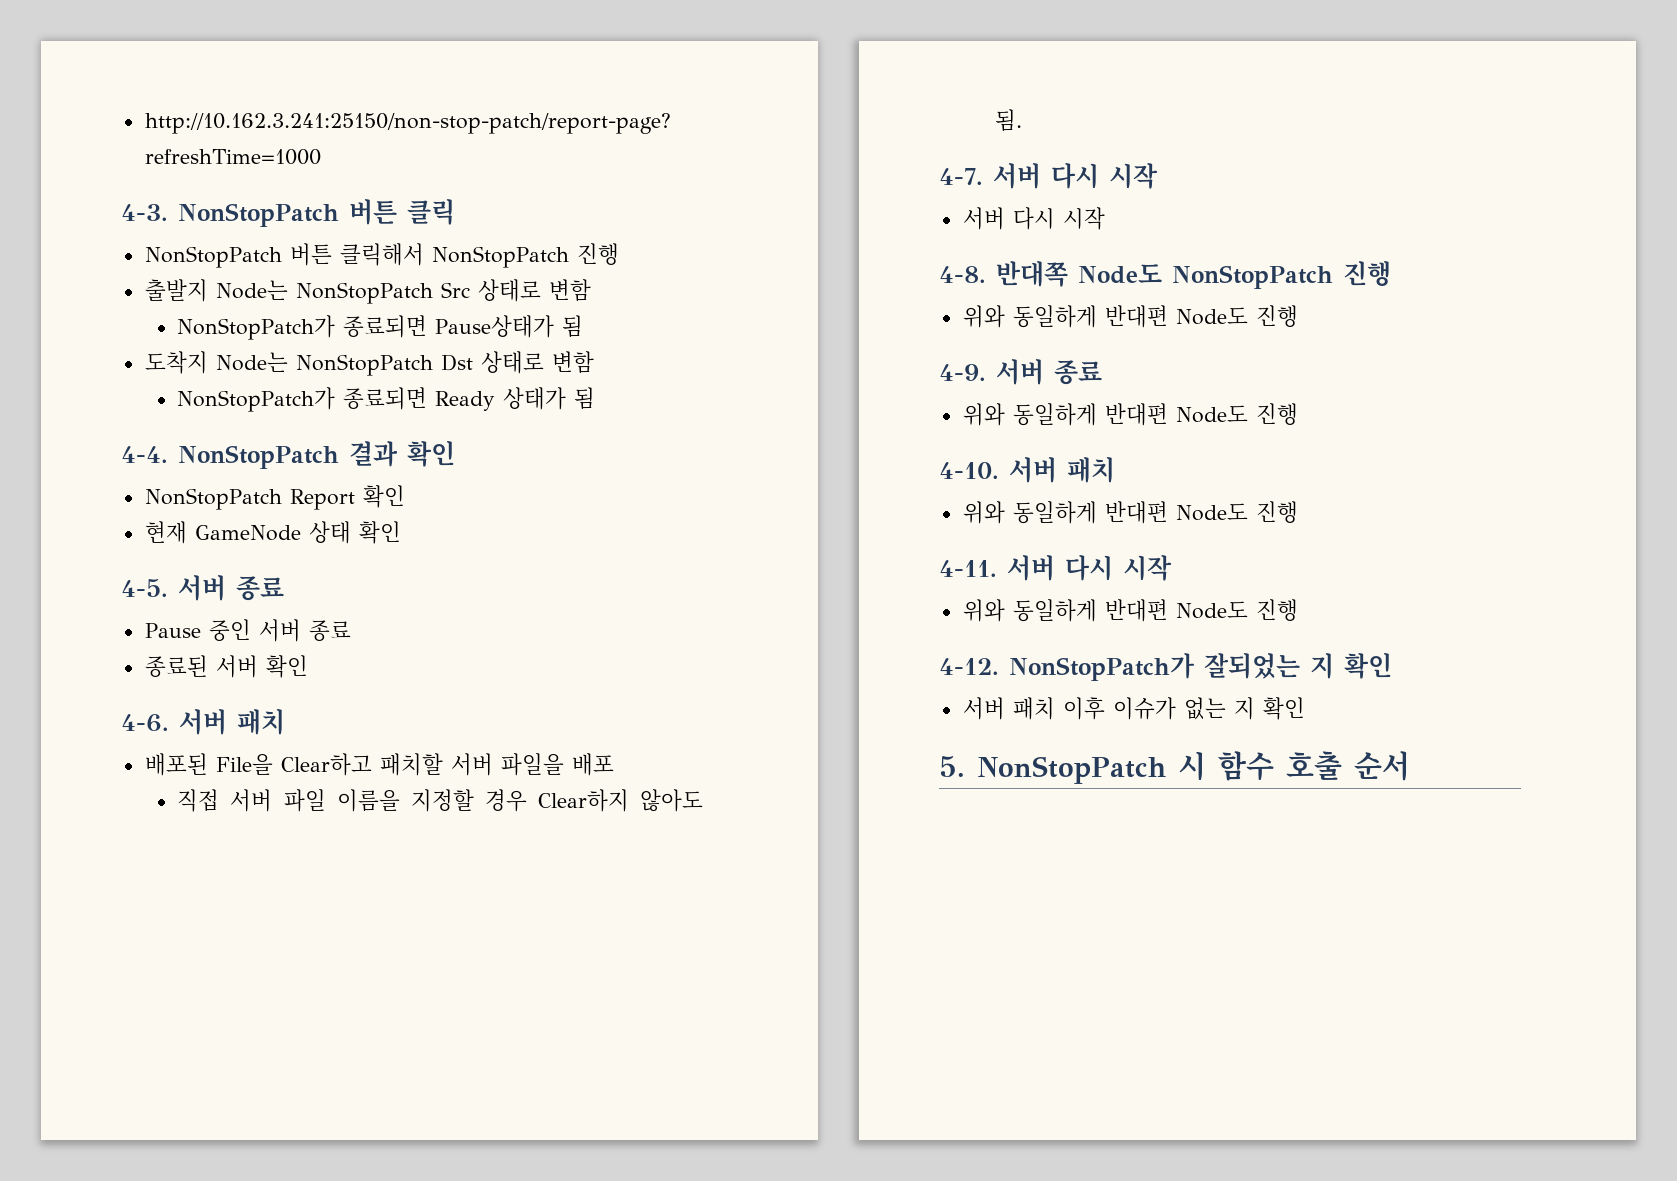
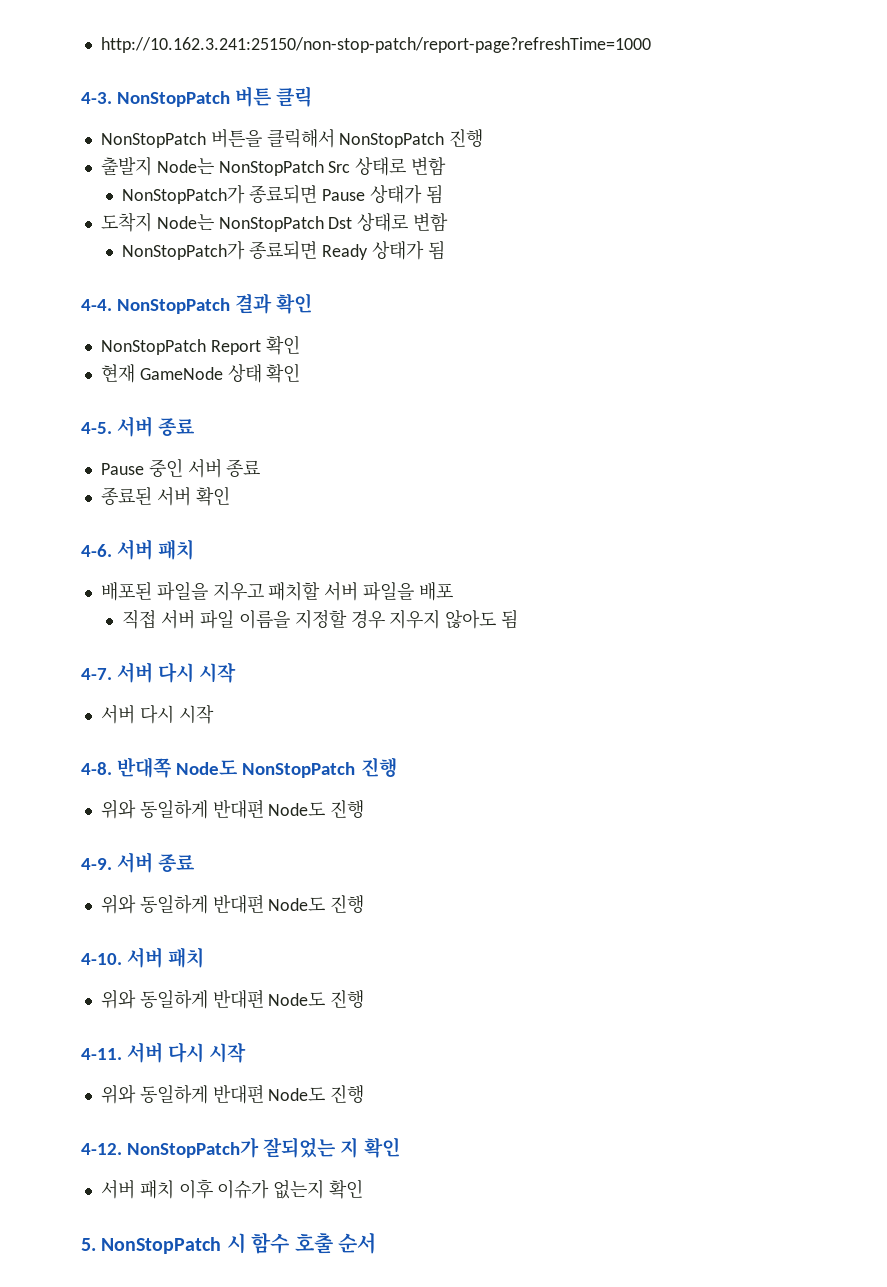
[289,243,332,266] 버튼 -> [210,129,262,148] 버튼을
[435,315,555,338] Pause상태가 -> [322,185,422,204] Pause 상태가
[215,753,372,776] File을 Clear하고 -> [156,581,264,601] 파일을 지우고
[537,789,703,812] [995,109,1023,131] Clear하지 않아도 됨. -> [389,609,519,629] 지우지 않아도 됨
[1183,697,1255,720] 없는 지 -> [273,1179,325,1199] 없는지

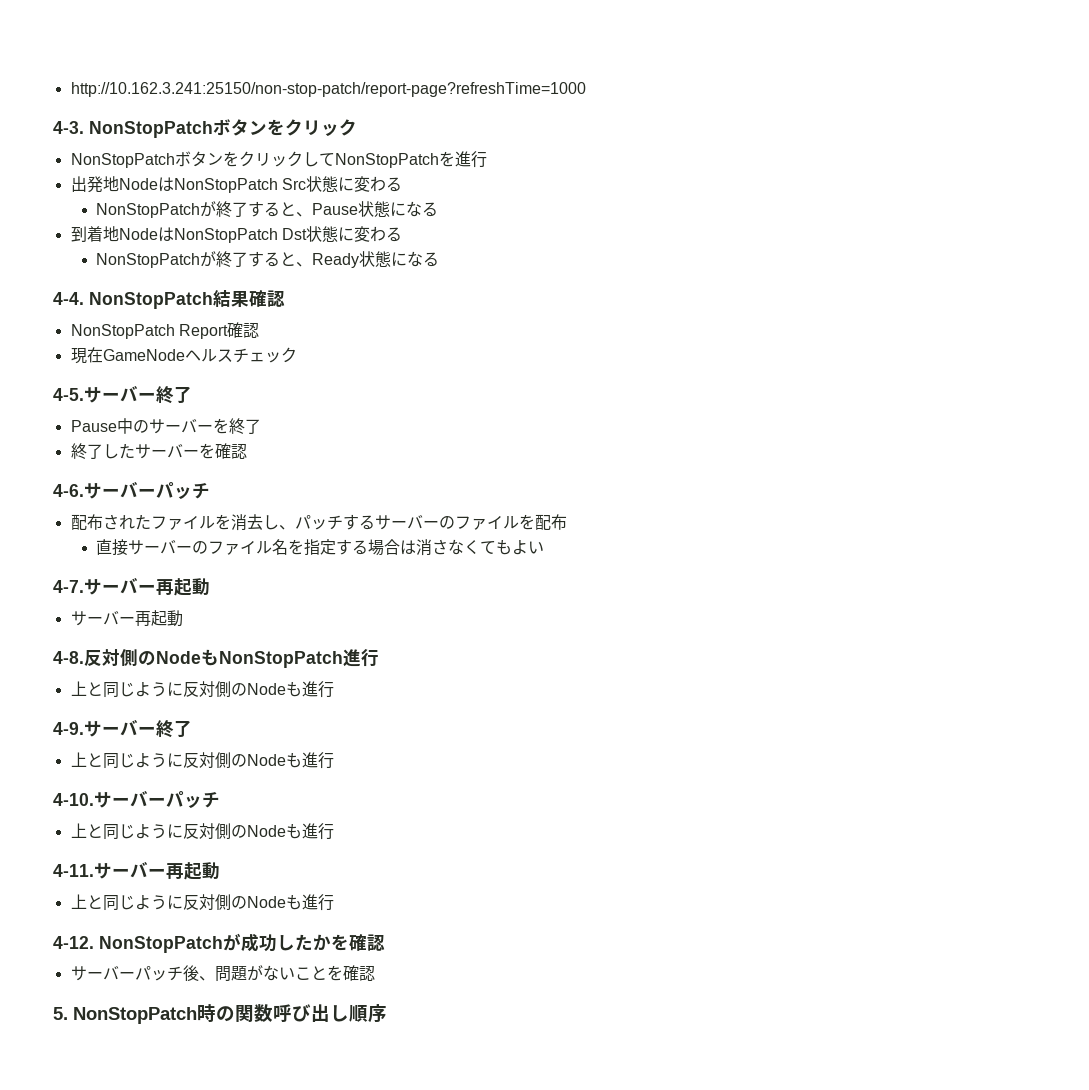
[235,86,313,107] [100,129,484,148] [100,156,447,176] [122,185,443,204] [100,212,449,232] [122,241,445,260] 버튼 클릭 // NonStopPatch 버튼을 클릭해서 NonStopPatch 진행 // 출발지 Node는 NonStopPatch Src 상태로 변함 // NonStopPatch가 종료되면 Pause 상태가 됨 // 도착지 Node는 NonStopPatch Dst 상태로 변함 // NonStopPatch가 종료되면 Ready 상태가 됨 -> [213,119,357,136] [70,151,487,168] [70,176,402,193] [96,201,439,218] [70,226,402,243] [96,251,440,268] ボタンをクリック // NonStopPatchボタンをクリックしてNonStopPatchを進行 // 出発地NodeはNonStopPatch Src状態に変わる // NonStopPatchが終了すると、Pause状態になる // 到着地NodeはNonStopPatch Dst状態に変わる // NonStopPatchが終了すると、Ready状態になる
[235,293,313,314] 결과 확인 -> [213,290,285,307] 結果確認
[265,335,300,355] [100,363,301,383] [81,416,196,437] [100,458,261,478] [100,486,230,506] [81,539,195,560] [100,581,453,601] [122,609,519,629] [81,662,237,683] [100,704,214,724] [81,757,397,778] [100,799,365,819] [81,852,196,873] [100,894,365,914] [81,947,205,968] [100,989,365,1009] [81,1042,247,1063] [100,1084,365,1104] [81,1137,400,1158] [100,1179,364,1199] [81,1232,376,1254] 확인 // 현재 GameNode 상태 확인 // 4-5. 서버 종료 // Pause 중인 서버 종료 // 종료된 서버 확인 // 4-6. 서버 패치 // 배포된 파일을 지우고 패치할 서버 파일을 배포 // 직접 서버 파일 이름을 지정할 경우 지우지 않아도 됨 // 4-7. 서버 다시 시작 // 서버 다시 시작 // 4-8. 반대쪽 Node도 NonStopPatch 진행 // 위와 동일하게 반대편 Node도 진행 // 4-9. 서버 종료 // 위와 동일하게 반대편 Node도 진행 // 4-10. 서버 패치 // 위와 동일하게 반대편 Node도 진행 // 4-11. 서버 다시 시작 // 위와 동일하게 반대편 Node도 진행 // 4-12. NonStopPatch가 잘되었는 지 확인 // 서버 패치 이후 이슈가 없는지 확인 // 5. NonStopPatch 시 함수 호출 순서 -> [226,322,259,338] [70,347,297,364] [53,386,192,404] [70,418,261,434] [70,443,247,459] [53,482,210,499] [70,514,567,531] [96,539,545,556] [53,578,210,596] [70,610,183,627] [53,649,379,668] [70,681,334,698] [53,720,192,738] [70,752,334,769] [53,791,220,808] [70,823,334,840] [53,862,220,880] [70,894,334,911] [53,933,385,953] [70,965,375,982] [53,1004,387,1024] 確認 // 現在GameNodeヘルスチェック // 4-5.サーバー終了 // Pause中のサーバーを終了 // 終了したサーバーを確認 // 4-6.サーバーパッチ // 配布されたファイルを消去し、パッチするサーバーのファイルを配布 // 直接サーバーのファイル名を指定する場合は消さなくてもよい // 4-7.サーバー再起動 // サーバー再起動 // 4-8.反対側のNodeもNonStopPatch進行 // 上と同じように反対側のNodeも進行 // 4-9.サーバー終了 // 上と同じように反対側のNodeも進行 // 4-10.サーバーパッチ // 上と同じように反対側のNodeも進行 // 4-11.サーバー再起動 // 上と同じように反対側のNodeも進行 // 4-12. NonStopPatchが成功したかを確認 // サーバーパッチ後、問題がないことを確認 // 5. NonStopPatch時の関数呼び出し順序

